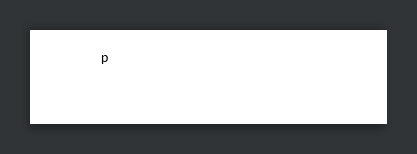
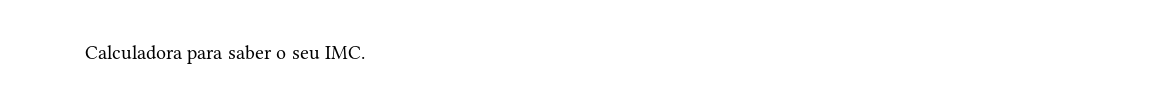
[101,55,108,64] p -> [85,45,365,64] Calculadora para saber o seu IMC.

